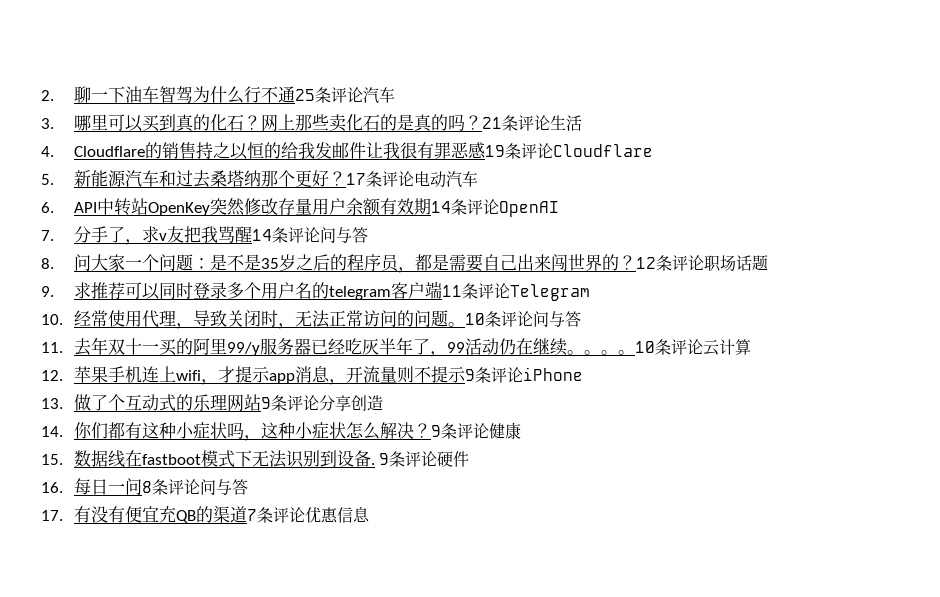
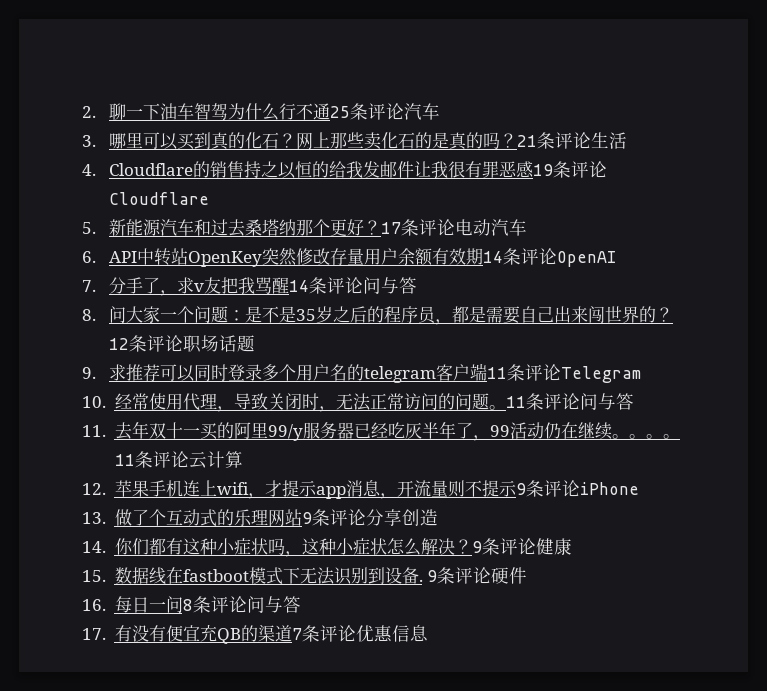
[464,313,485,325] 10 -> [505,396,526,408] 11
[634,341,655,353] 10 -> [114,454,135,466] 11

